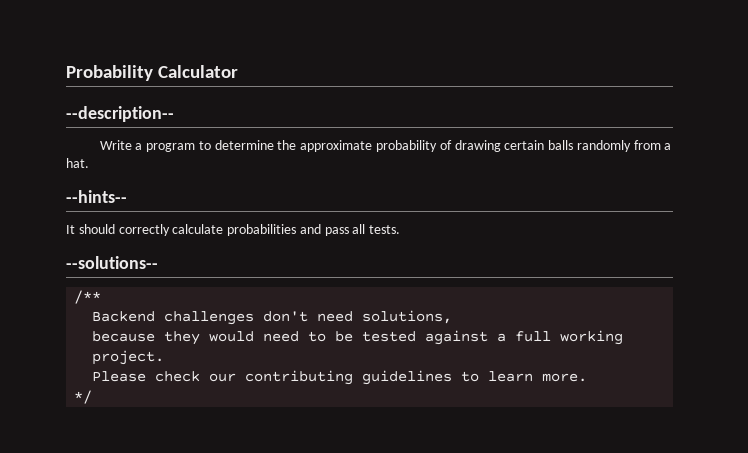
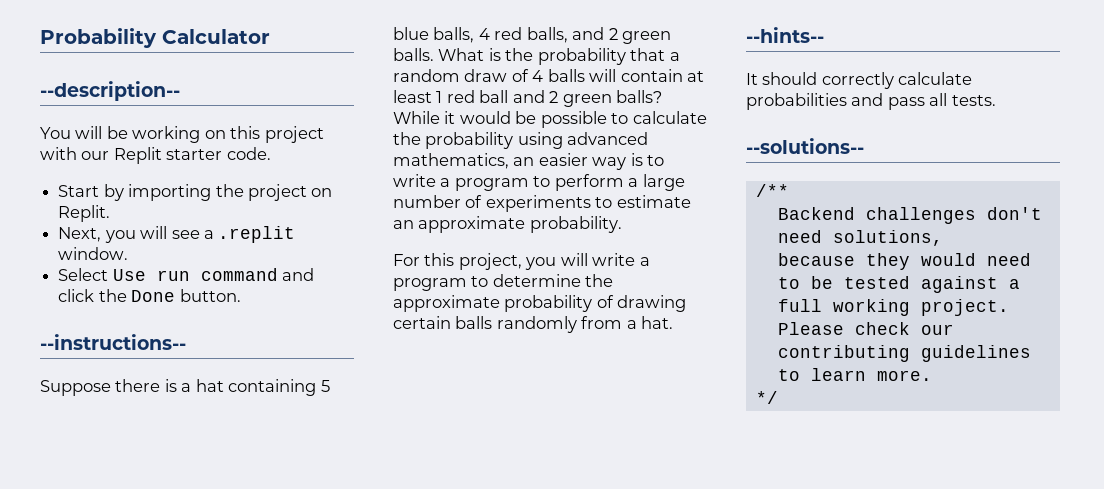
[99,140,132,150] Write -> [40,126,324,143] [40,147,271,164] [58,184,333,201] [58,205,111,222] [58,226,296,243] [58,247,129,260] [58,268,315,281] [58,289,241,302] [40,334,186,350] [40,379,330,396] [393,27,672,44] [393,48,680,65] [393,69,705,82] [393,90,663,107] [393,111,707,128] [393,132,649,149] [393,153,665,170] [393,174,685,191] [393,195,691,212] [393,216,622,233] [393,253,636,270] You will be working on this project with our Replit starter code. // Start by importing the project on Replit. // Next, you will see a .replit window. // Select Use run command and click the Done button. // --instructions-- // Suppose there is a hat containing 5 blue balls, 4 red balls, and 2 green balls. What is the probability that a random draw of 4 balls will contain at least 1 red ball and 2 green balls? While it would be possible to calculate the probability using advanced mathematics, an easier way is to write a program to perform a large number of experiments to estimate an approximate probability. // For this project, you will write

